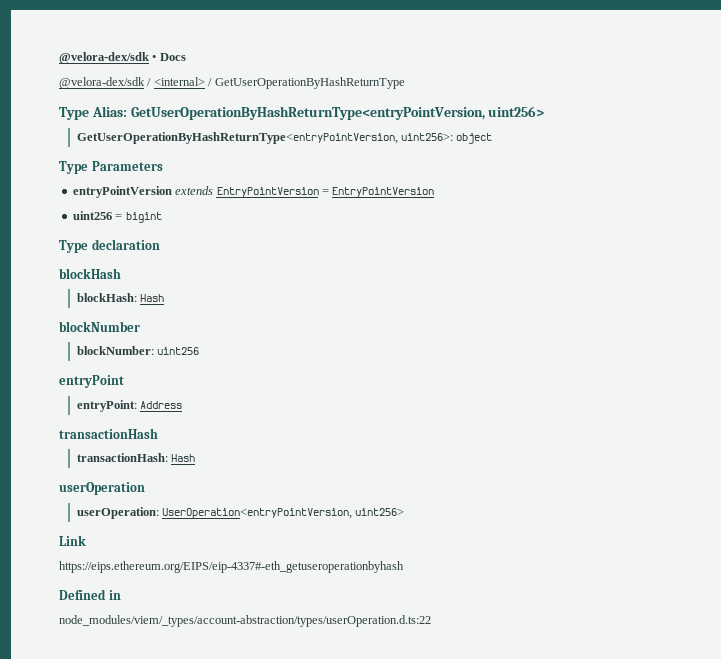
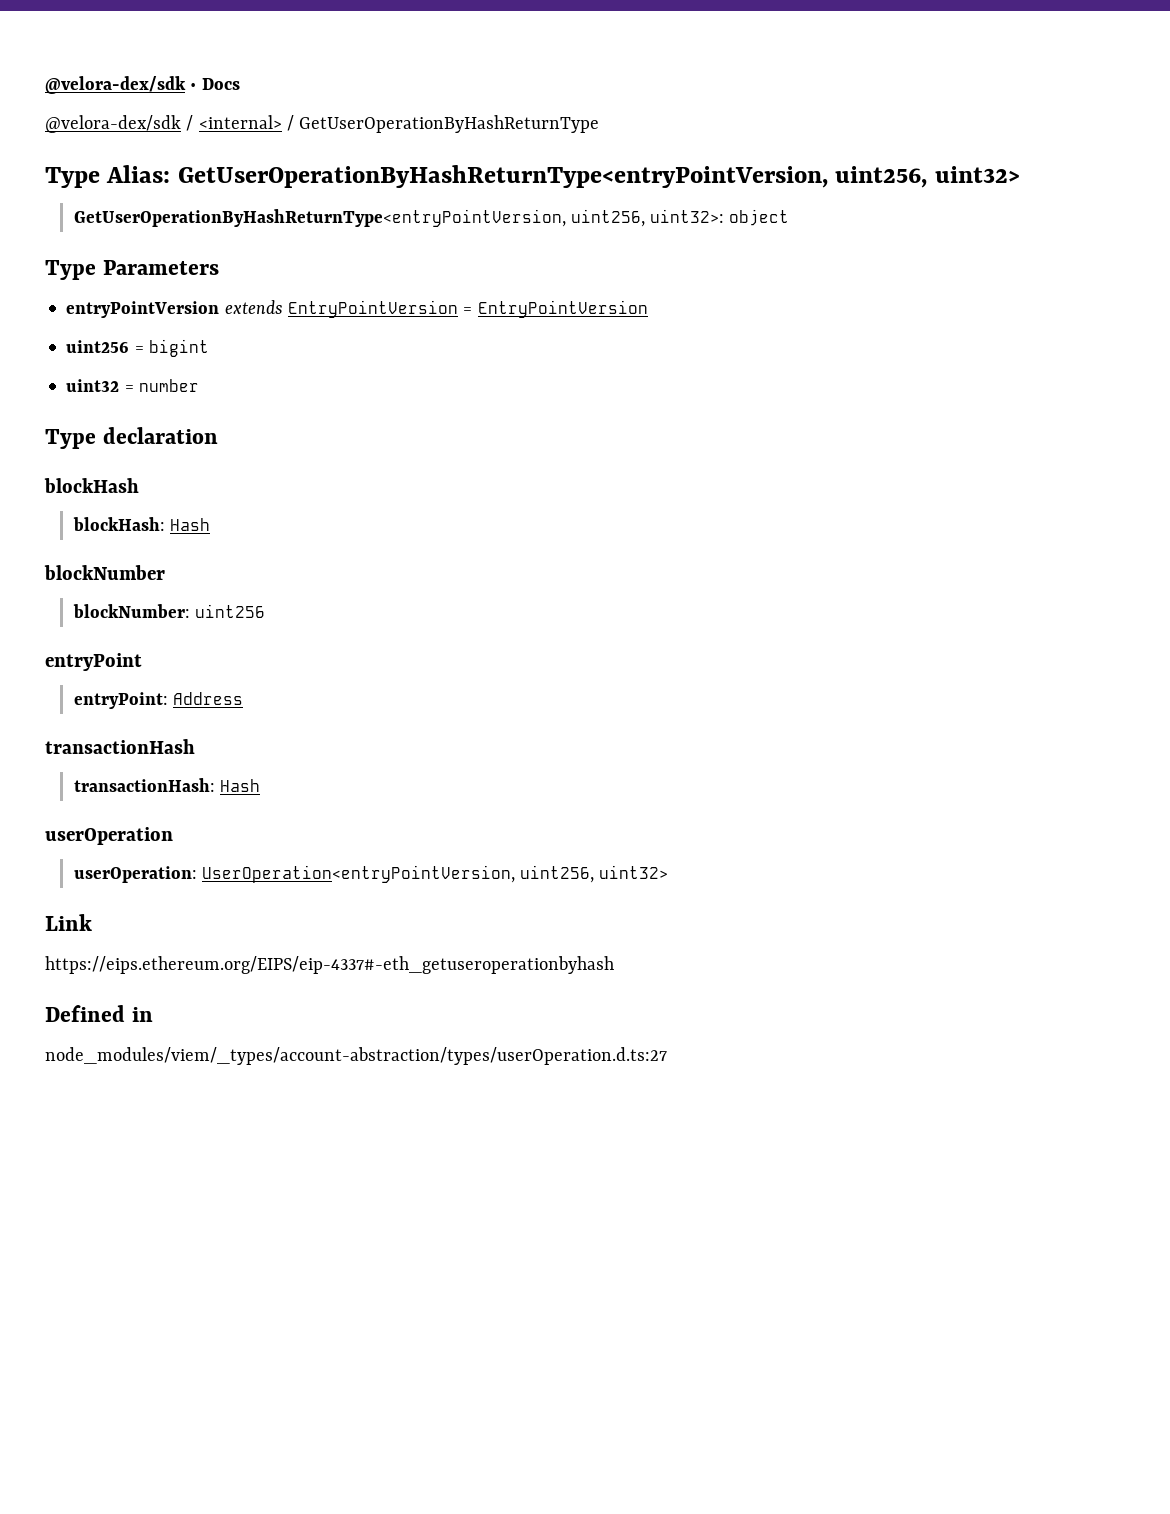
[488,106,545,117] [76,132,453,144] uint256> // GetUserOperationByHashReturnType<entryPointVersion, uint256>: -> [835,166,1020,188] [73,209,725,227] uint256, uint32> // GetUserOperationByHashReturnType<entryPointVersion, uint256, uint32>:
(162, 217) none -> [66,379,199,392] // uint32 = number
[355,508,405,516] uint256> -> [520,865,669,883] uint256, uint32>
[59,615,431,627] node_modules/viem/_types/account-abstraction/types/userOperation.d.ts:22 -> [45,1047,667,1065] node_modules/viem/_types/account-abstraction/types/userOperation.d.ts:27

